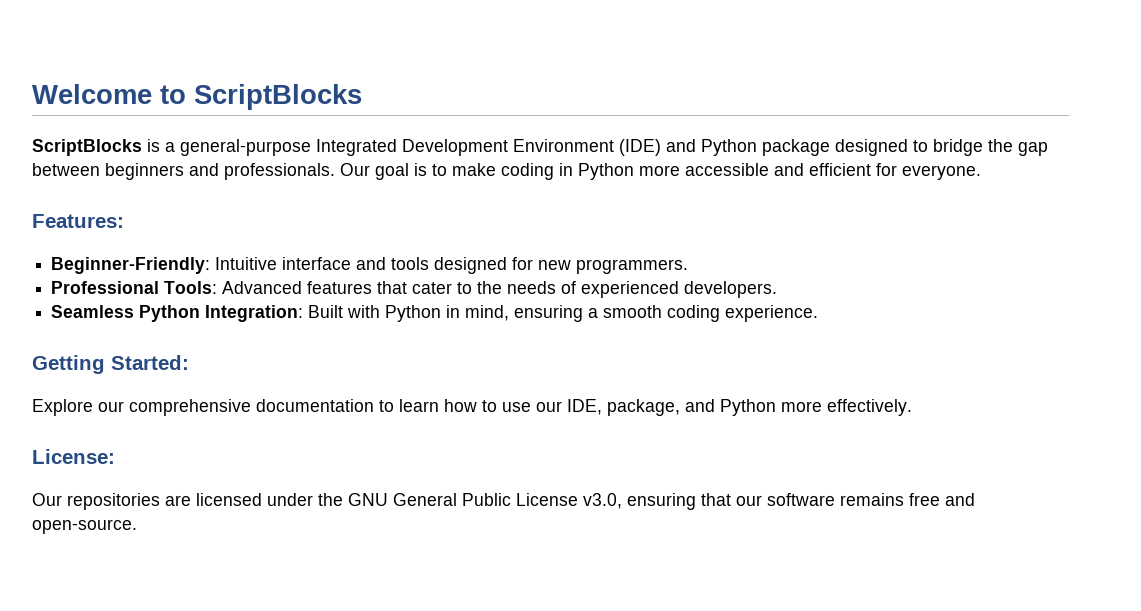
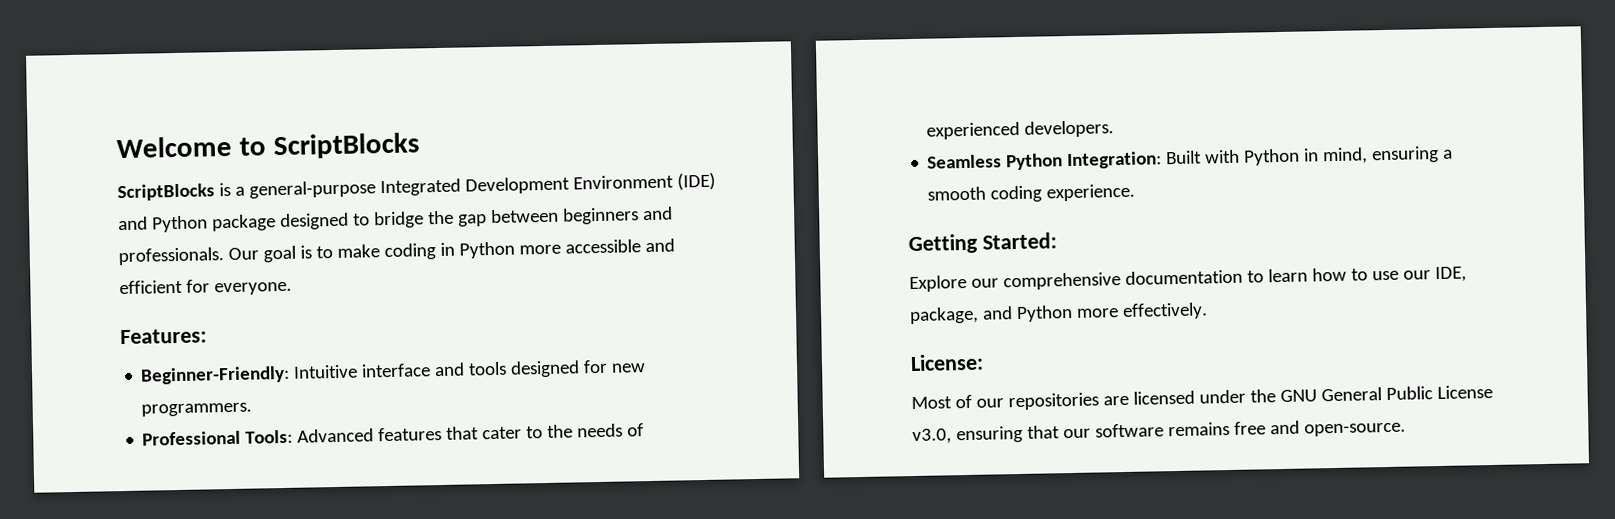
[32,493,62,506] Our -> [911,394,1004,410] Most of our

